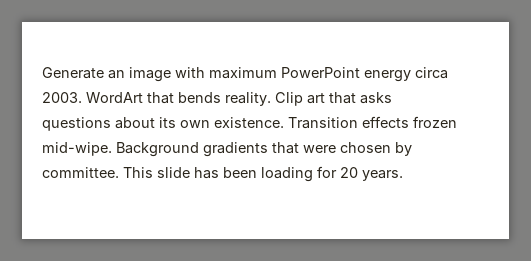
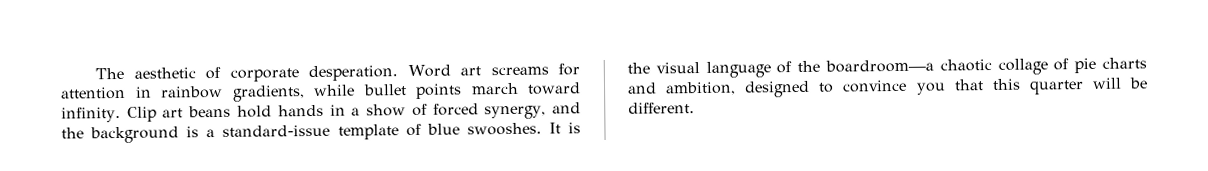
[42,67,448,82] [42,92,392,106] [42,116,457,131] [42,142,412,157] [42,166,403,182] Generate an image with maximum PowerPoint energy circa 2003. WordArt that bends reality. Clip art that asks questions about its own existence. Transition effects frozen mid-wipe. Background gradients that were chosen by committee. This slide has been loading for 20 years. -> [95,63,580,82] [60,82,581,102] [61,102,582,123] [61,122,582,144] [627,57,1147,78] [627,77,1148,98] [628,102,695,114] The aesthetic of corporate desperation. Word art screams for attention in rainbow gradients, while bullet points march toward infinity. Clip art beans hold hands in a show of forced synergy, and the background is a standard-issue template of blue swooshes. It is the visual language of the boardroom—a chaotic collage of pie charts and ambition, designed to convince you that this quarter will be different.

